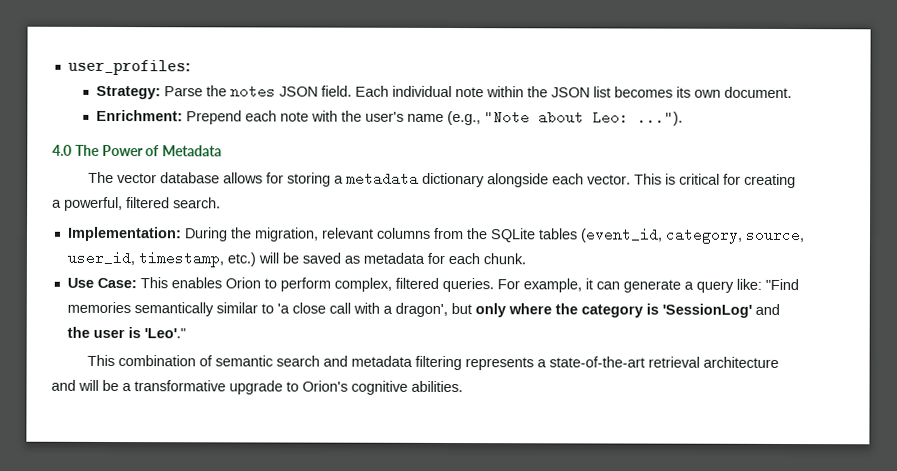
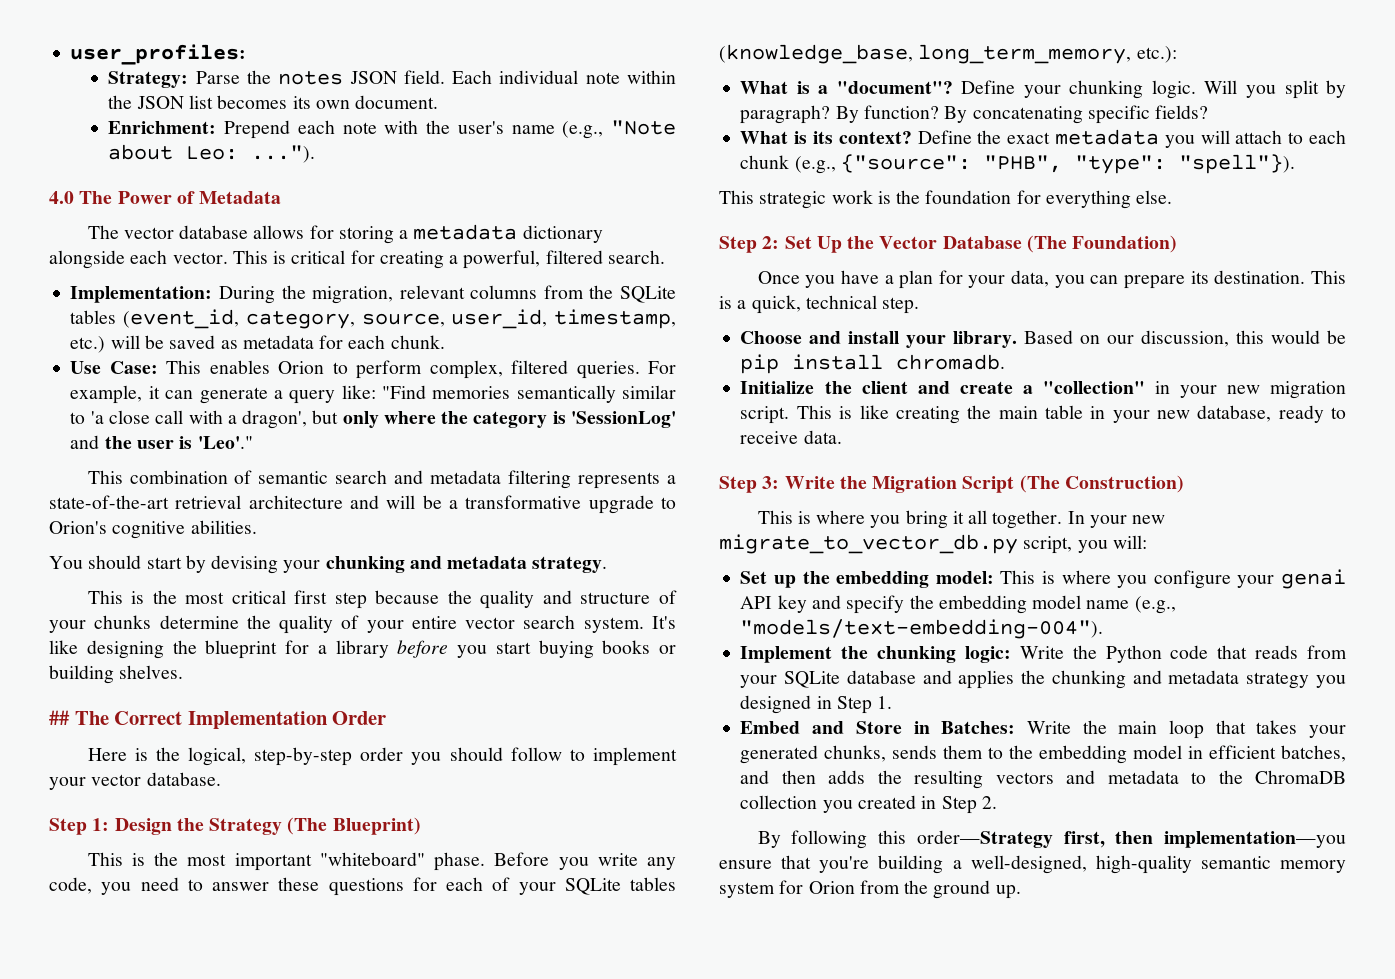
(463, 386) none -> [49,555,608,574] [87,590,677,609] [49,615,676,634] [49,640,676,659] [49,665,184,684] [49,710,387,729] [87,747,677,766] [49,772,221,790] [49,817,421,835] [87,852,677,871] [49,877,676,896] [719,44,1177,64] [740,80,1346,99] [740,105,1209,124] [740,129,1346,148] [740,154,1295,174] [719,190,1173,209] [719,235,1178,253] [757,270,1346,289] [719,295,920,314] [740,330,1346,348] [740,354,1006,374] [740,381,1346,399] [740,405,1346,424] [740,430,842,444] [719,475,1184,493] [757,510,1166,529] [719,534,1147,554] [740,569,1347,589] [740,595,1176,614] [740,619,1104,639] [740,645,1347,663] [740,670,1346,689] [740,695,893,714] [740,720,1346,739] [740,745,1346,764] [740,770,1346,789] [740,795,997,814] [757,830,1346,849] [719,855,1346,874] [719,880,1021,899] // You should start by devising your chunking and metadata strategy. // This is the most critical first step because the quality and structure of your chunks determine the quality of your entire vector search system. It's like designing the blueprint for a library before you start buying books or building shelves. // ## The Correct Implementation Order // Here is the logical, step-by-step order you should follow to implement your vector database. // Step 1: Design the Strategy (The Blueprint) // This is the most important "whiteboard" phase. Before you write any code, you need to answer these questions for each of your SQLite tables (knowledge_base, long_term_memory, etc.): // What is a "document"? Define your chunking logic. Will you split by paragraph? By function? By concatenating specific fields? // What is its context? Define the exact metadata you will attach to each chunk (e.g., {"source": "PHB", "type": "spell"}). // This strategic work is the foundation for everything else. // Step 2: Set Up the Vector Database (The Foundation) // Once you have a plan for your data, you can prepare its destination. This is a quick, technical step. // Choose and install your library. Based on our discussion, this would be pip install chromadb. // Initialize the client and create a "collection" in your new migration script. This is like creating the main table in your new database, ready to receive data. // Step 3: Write the Migration Script (The Construction) // This is where you bring it all together. In your new migrate_to_vector_db.py script, you will: // Set up the embedding model: This is where you configure your genai API key and specify the embedding model name (e.g., "models/text-embedding-004"). // Implement the chunking logic: Write the Python code that reads from your SQLite database and applies the chunking and metadata strategy you designed in Step 1. // Embed and Store in Batches: Write the main loop that takes your generated chunks, sends them to the embedding model in efficient batches, and then adds the resulting vectors and metadata to the ChromaDB collection you created in Step 2. // By following this order—Strategy first, then implementation—you ensure that you're building a well-designed, high-quality semantic memory system for Orion from the ground up.

